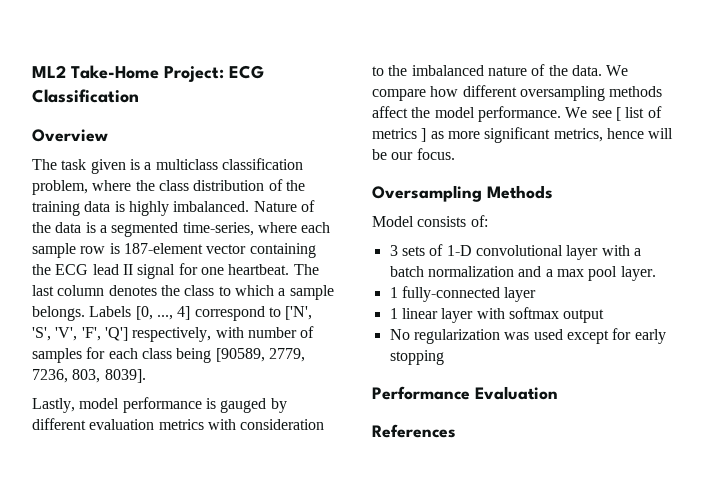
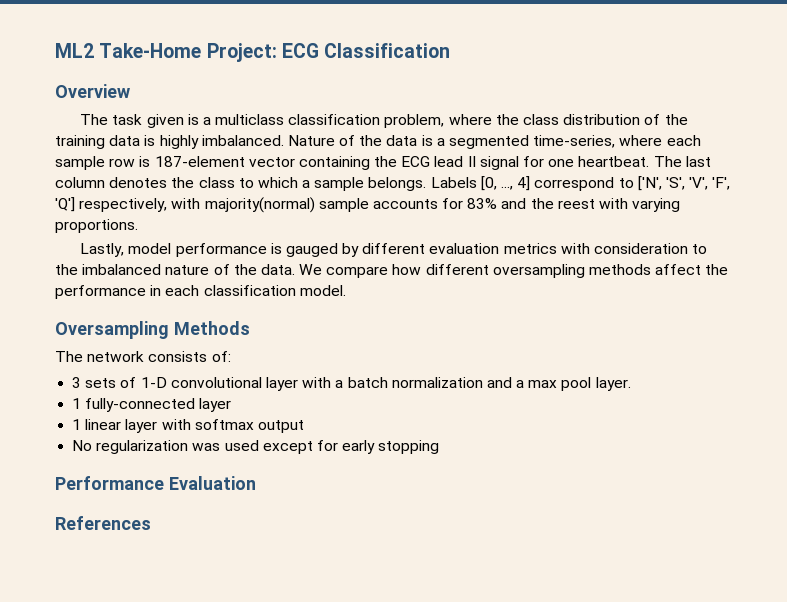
[247,326,315,338] [32,347,305,363] [32,369,146,383] number of samples for each class being [90589, 2779, 7236, 803, 8039]. -> [204,197,681,213] [55,219,138,233] majority(normal) sample accounts for 83% and the reest with varying proportions.
[434,106,662,122] [372,127,674,143] [372,148,455,160] model performance. We see [ list of metrics ] as more significant metrics, hence will be our focus. -> [55,285,346,299] performance in each classification model.
[372,216,414,227] Model -> [55,351,145,362] The network

